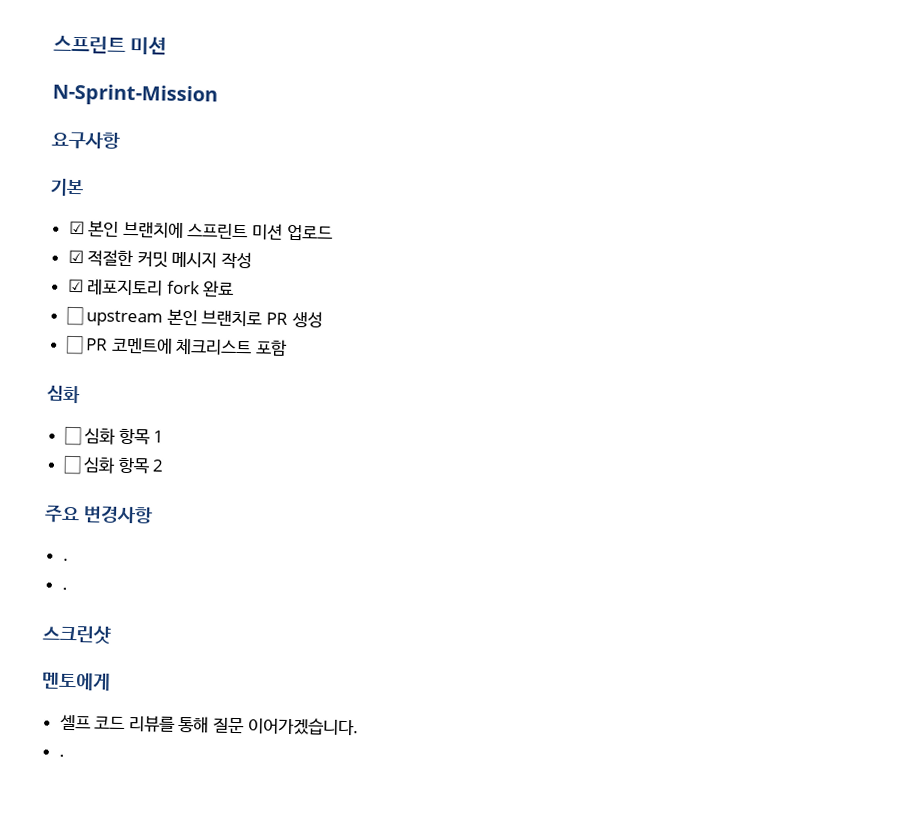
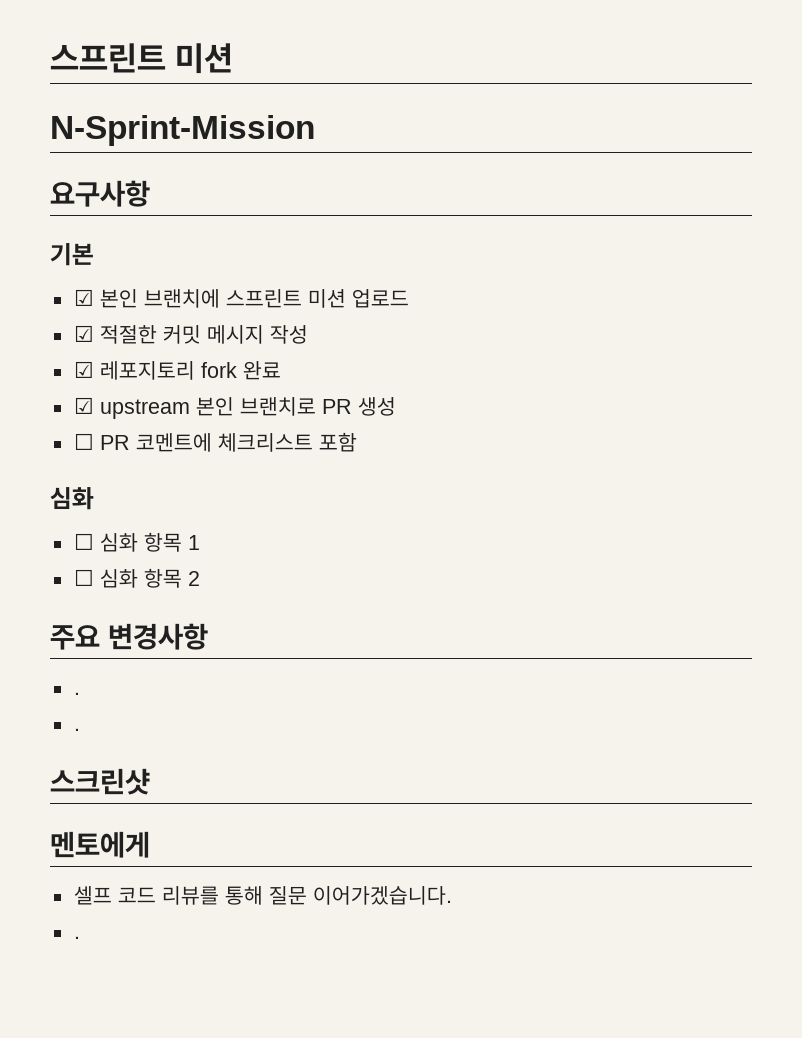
[65,306,84,326] ☐ -> [73,397,94,414] ☑

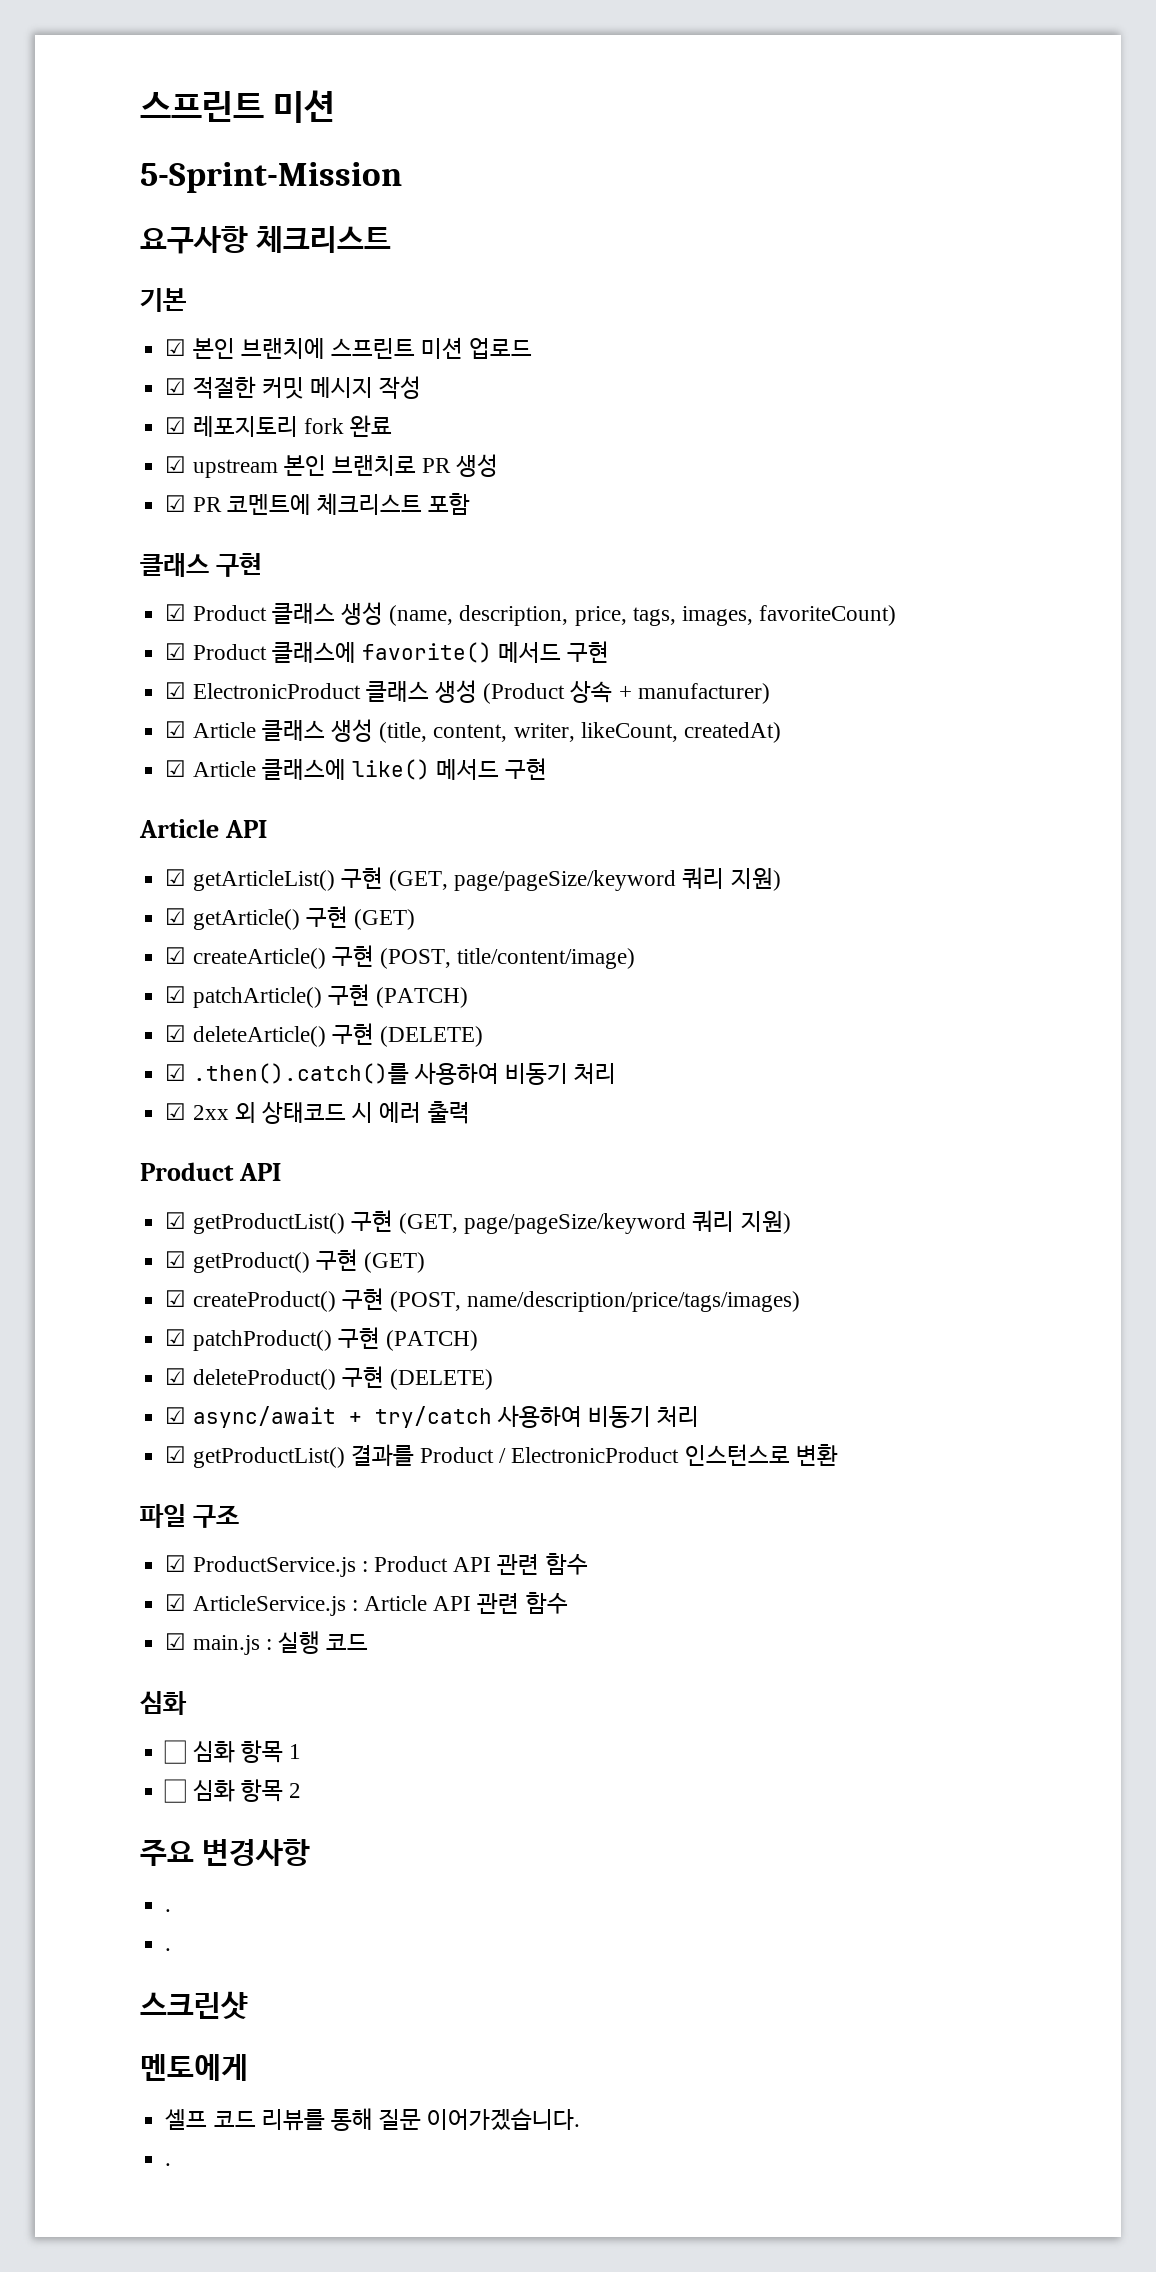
[50,115,315,146] N-Sprint-Mission -> [140,162,402,193] 5-Sprint-Mission
(150, 193) none -> [255,226,391,253] 체크리스트
[73,433,94,450] ☐ -> [165,495,187,512] ☑
(357, 442) none -> [140,553,262,577] [165,602,897,626] [165,641,610,663] [165,680,770,704] [165,719,781,743] [165,758,548,780] [139,819,267,838] [165,867,781,891] [165,906,415,930] [165,945,636,969] [165,984,468,1008] [165,1023,483,1047] [165,1062,617,1085] [165,1101,470,1124] [140,1162,281,1181] [165,1210,791,1234] [165,1249,425,1273] [165,1288,801,1312] [165,1327,478,1351] [165,1366,493,1390] [165,1405,700,1428] [165,1444,838,1468] [140,1504,239,1528] [165,1553,588,1577] [165,1592,568,1616] [165,1631,369,1655] // 클래스 구현 // ☑ Product 클래스 생성 (name, description, price, tags, images, favoriteCount) // ☑ Product 클래스에 favorite() 메서드 구현 // ☑ ElectronicProduct 클래스 생성 (Product 상속 + manufacturer) // ☑ Article 클래스 생성 (title, content, writer, likeCount, createdAt) // ☑ Article 클래스에 like() 메서드 구현 // Article API // ☑ getArticleList() 구현 (GET, page/pageSize/keyword 쿼리 지원) // ☑ getArticle() 구현 (GET) // ☑ createArticle() 구현 (POST, title/content/image) // ☑ patchArticle() 구현 (PATCH) // ☑ deleteArticle() 구현 (DELETE) // ☑ .then().catch()를 사용하여 비동기 처리 // ☑ 2xx 외 상태코드 시 에러 출력 // Product API // ☑ getProductList() 구현 (GET, page/pageSize/keyword 쿼리 지원) // ☑ getProduct() 구현 (GET) // ☑ createProduct() 구현 (POST, name/description/price/tags/images) // ☑ patchProduct() 구현 (PATCH) // ☑ deleteProduct() 구현 (DELETE) // ☑ async/await + try/catch 사용하여 비동기 처리 // ☑ getProductList() 결과를 Product / ElectronicProduct 인스턴스로 변환 // 파일 구조 // ☑ ProductService.js : Product API 관련 함수 // ☑ ArticleService.js : Article API 관련 함수 // ☑ main.js : 실행 코드

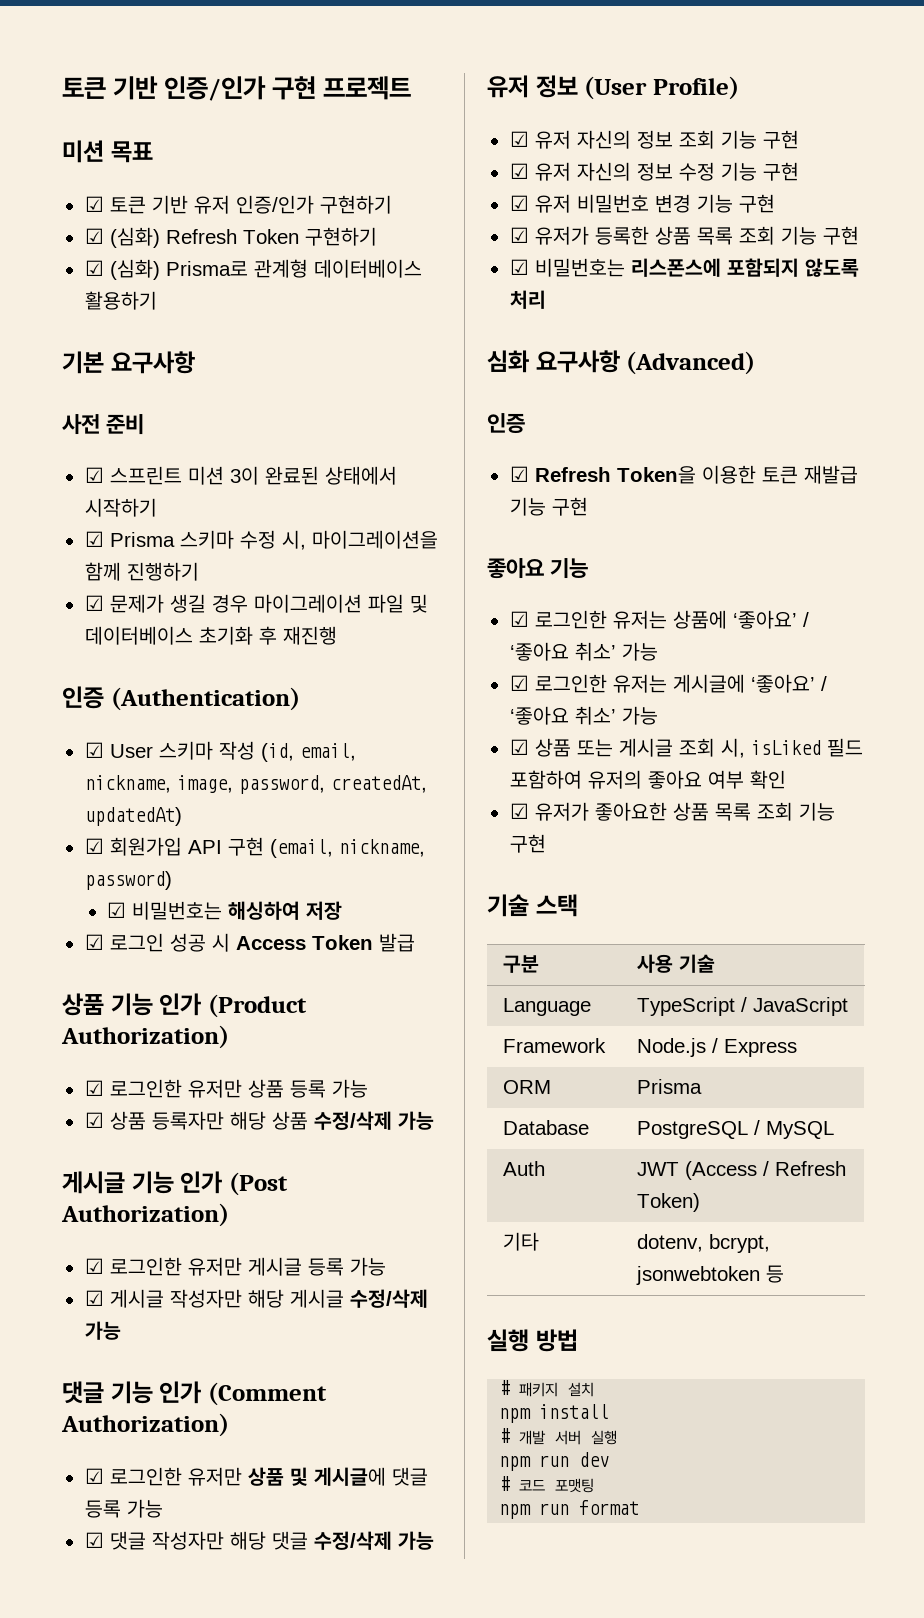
[140,90,336,123] [140,162,402,193] [140,226,391,254] [140,288,186,312] [165,337,533,359] [165,376,422,399] [165,415,392,437] [165,454,499,478] [165,493,471,515] [140,553,262,577] [165,602,897,626] [165,641,610,663] [165,680,770,704] [165,719,781,743] [165,758,548,780] [139,819,267,838] [165,867,781,891] [165,906,415,930] [165,945,636,969] [165,984,468,1008] [165,1023,483,1047] [165,1062,617,1085] [165,1101,470,1124] [140,1162,281,1181] [165,1210,791,1234] [165,1249,425,1273] [165,1288,801,1312] [165,1327,478,1351] [165,1366,493,1390] [165,1405,700,1428] [165,1444,838,1468] [140,1504,239,1528] [165,1553,588,1577] [165,1592,568,1616] [165,1631,369,1655] [140,1691,187,1715] [164,1740,301,1764] [164,1779,301,1803] [140,1839,310,1866] [165,1909,172,1912] [165,1948,172,1951] [140,1991,248,2019] [140,2054,248,2081] [165,2108,581,2131] [165,2163,172,2166] 스프린트 미션 // 5-Sprint-Mission // 요구사항 체크리스트 // 기본 // ☑ 본인 브랜치에 스프린트 미션 업로드 // ☑ 적절한 커밋 메시지 작성 // ☑ 레포지토리 fork 완료 // ☑ upstream 본인 브랜치로 PR 생성 // ☑ PR 코멘트에 체크리스트 포함 // 클래스 구현 // ☑ Product 클래스 생성 (name, description, price, tags, images, favoriteCount) // ☑ Product 클래스에 favorite() 메서드 구현 // ☑ ElectronicProduct 클래스 생성 (Product 상속 + manufacturer) // ☑ Article 클래스 생성 (title, content, writer, likeCount, createdAt) // ☑ Article 클래스에 like() 메서드 구현 // Article API // ☑ getArticleList() 구현 (GET, page/pageSize/keyword 쿼리 지원) // ☑ getArticle() 구현 (GET) // ☑ createArticle() 구현 (POST, title/content/image) // ☑ patchArticle() 구현 (PATCH) // ☑ deleteArticle() 구현 (DELETE) // ☑ .then().catch()를 사용하여 비동기 처리 // ☑ 2xx 외 상태코드 시 에러 출력 // Product API // ☑ getProductList() 구현 (GET, page/pageSize/keyword 쿼리 지원) // ☑ getProduct() 구현 (GET) // ☑ createProduct() 구현 (POST, name/description/price/tags/images) // ☑ patchProduct() 구현 (PATCH) // ☑ deleteProduct() 구현 (DELETE) // ☑ async/await + try/catch 사용하여 비동기 처리 // ☑ getProductList() 결과를 Product / ElectronicProduct 인스턴스로 변환 // 파일 구조 // ☑ ProductService.js : Product API 관련 함수 // ☑ ArticleService.js : Article API 관련 함수 // ☑ main.js : 실행 코드 // 심화 // ☐ 심화 항목 1 // ☐ 심화 항목 2 // 주요 변경사항 // . // . // 스크린샷 // 멘토에게 // 셀프 코드 리뷰를 통해 질문 이어가겠습니다. // . -> [62,76,412,101] [62,140,153,163] [84,195,392,214] [84,227,377,248] [84,259,422,280] [84,291,157,310] [62,351,195,374] [62,414,145,435] [84,466,397,485] [84,498,157,517] [84,530,438,550] [84,562,199,581] [84,594,428,613] [84,626,337,645] [62,686,300,711] [84,741,356,762] [84,775,427,794] [84,807,182,826] [84,837,425,858] [84,871,172,890] [107,901,343,920] [84,933,415,952] [62,993,307,1018] [61,1025,229,1049] [84,1079,368,1098] [84,1111,434,1130] [62,1171,288,1196] [61,1203,229,1227] [84,1257,386,1276] [84,1289,428,1308] [84,1321,121,1340] [62,1381,327,1406] [61,1413,229,1437] [84,1467,428,1486] [84,1499,163,1518] [84,1531,434,1550] [487,75,739,100] [509,130,799,149] [509,162,799,181] [509,194,775,213] [509,226,859,245] [509,258,859,277] [509,290,546,309] [487,350,756,375] [487,413,525,434] [509,465,858,484] [509,497,588,516] [487,558,589,579] [509,610,809,629] [509,642,658,661] [509,674,827,693] [509,706,658,725] [509,738,863,758] [509,770,786,789] [509,802,835,821] [509,834,546,853] [487,894,578,917] [502,955,539,973] [636,954,715,973] [502,998,591,1016] [636,997,848,1016] [502,1038,606,1053] [636,1038,797,1057] [502,1080,551,1094] [636,1079,702,1094] [502,1120,589,1135] [636,1120,834,1139] [502,1161,545,1176] [636,1161,846,1180] [636,1193,700,1212] [502,1232,539,1251] [636,1234,770,1253] [635,1265,784,1285] [487,1329,578,1352] [499,1380,595,1397] [499,1404,610,1423] [499,1428,618,1445] [499,1452,610,1471] [499,1476,595,1493] [499,1500,640,1519] 토큰 기반 인증/인가 구현 프로젝트 // 미션 목표 // ☑ 토큰 기반 유저 인증/인가 구현하기 // ☑ (심화) Refresh Token 구현하기 // ☑ (심화) Prisma로 관계형 데이터베이스 활용하기 // 기본 요구사항 // 사전 준비 // ☑ 스프린트 미션 3이 완료된 상태에서 시작하기 // ☑ Prisma 스키마 수정 시, 마이그레이션을 함께 진행하기 // ☑ 문제가 생길 경우 마이그레이션 파일 및 데이터베이스 초기화 후 재진행 // 인증 (Authentication) // ☑ User 스키마 작성 (id, email, nickname, image, password, createdAt, updatedAt) // ☑ 회원가입 API 구현 (email, nickname, password) // ☑ 비밀번호는 해싱하여 저장 // ☑ 로그인 성공 시 Access Token 발급 // 상품 기능 인가 (Product Authorization) // ☑ 로그인한 유저만 상품 등록 가능 // ☑ 상품 등록자만 해당 상품 수정/삭제 가능 // 게시글 기능 인가 (Post Authorization) // ☑ 로그인한 유저만 게시글 등록 가능 // ☑ 게시글 작성자만 해당 게시글 수정/삭제 가능 // 댓글 기능 인가 (Comment Authorization) // ☑ 로그인한 유저만 상품 및 게시글에 댓글 등록 가능 // ☑ 댓글 작성자만 해당 댓글 수정/삭제 가능 // 유저 정보 (User Profile) // ☑ 유저 자신의 정보 조회 기능 구현 // ☑ 유저 자신의 정보 수정 기능 구현 // ☑ 유저 비밀번호 변경 기능 구현 // ☑ 유저가 등록한 상품 목록 조회 기능 구현 // ☑ 비밀번호는 리스폰스에 포함되지 않도록 처리 // 심화 요구사항 (Advanced) // 인증 // ☑ Refresh Token을 이용한 토큰 재발급 기능 구현 // 좋아요 기능 // ☑ 로그인한 유저는 상품에 ‘좋아요’ / ‘좋아요 취소’ 가능 // ☑ 로그인한 유저는 게시글에 ‘좋아요’ / ‘좋아요 취소’ 가능 // ☑ 상품 또는 게시글 조회 시, isLiked 필드 포함하여 유저의 좋아요 여부 확인 // ☑ 유저가 좋아요한 상품 목록 조회 기능 구현 // 기술 스택 // 구분 | 사용 기술 // Language | TypeScript / JavaScript // Framework | Node.js / Express // ORM | Prisma // Database | PostgreSQL / MySQL // Auth | JWT (Access / Refresh Token) // 기타 | dotenv, bcrypt, jsonwebtoken 등 // 실행 방법 // # 패키지 설치 // npm install // # 개발 서버 실행 // npm run dev // # 코드 포맷팅 // npm run format

